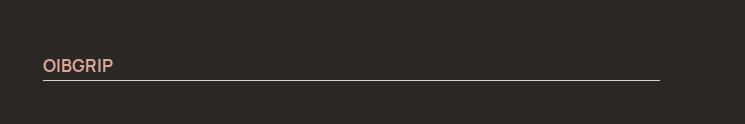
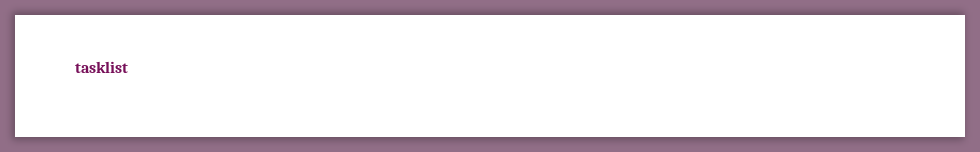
[43,59,113,72] OIBGRIP -> [75,61,128,73] tasklist

